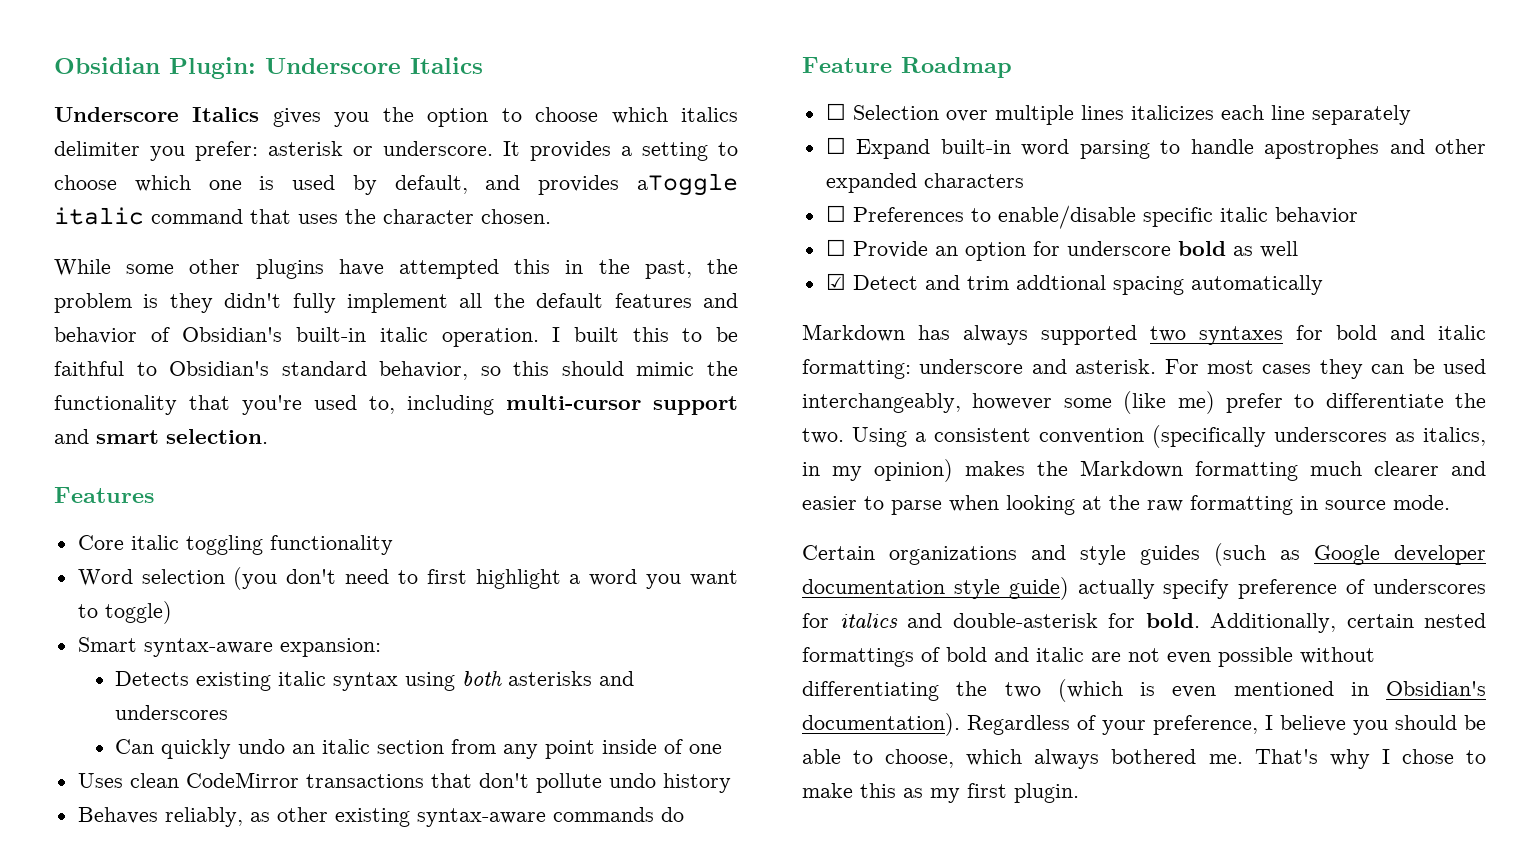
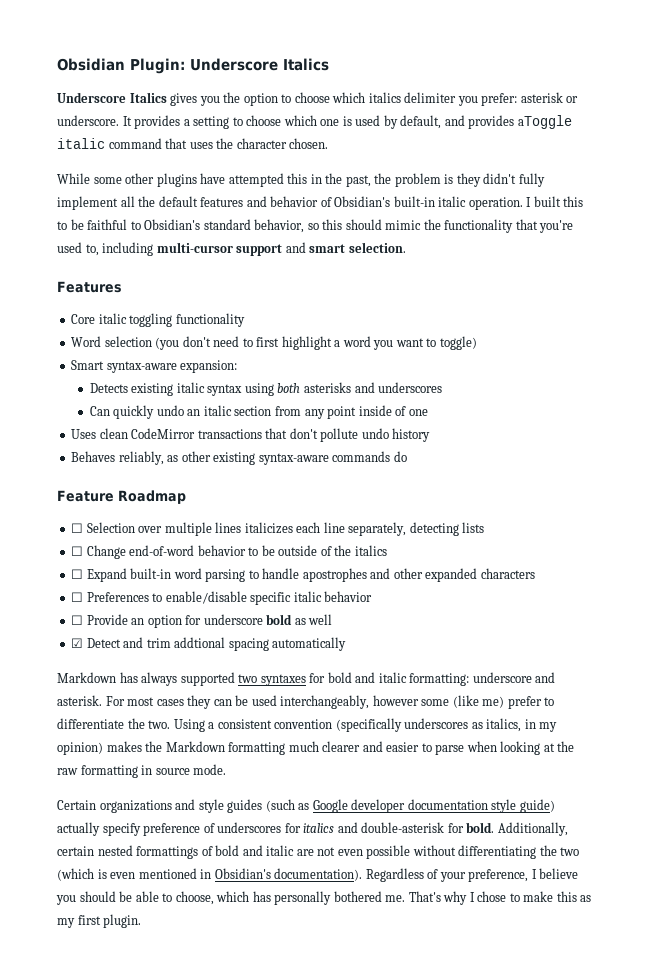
[1311,105,1411,125] separately -> [348,522,485,536] [71,545,387,559] separately, detecting lists // ☐ Change end-of-word behavior to be outside of the italics
[1034,749,1100,769] always -> [252,891,332,905] has personally

